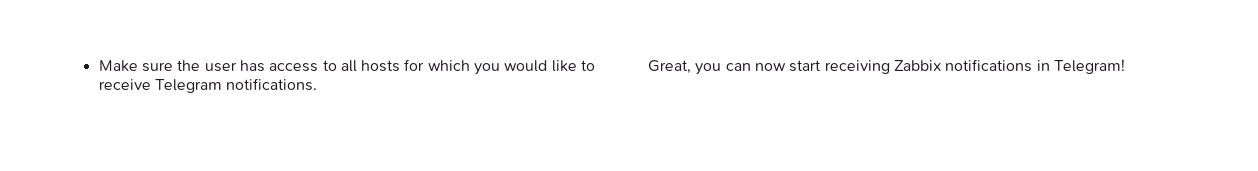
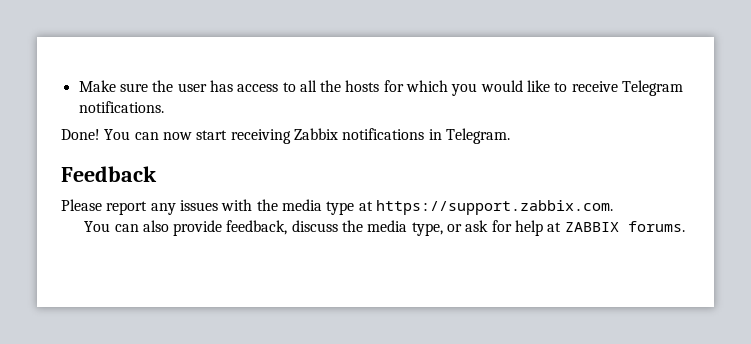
(357, 66) none -> [320,80,342,92] the
[648,60,722,75] Great, you -> [61,129,131,140] Done! You
[1053,59,1125,74] Telegram! -> [445,128,510,144] [61,166,157,182] [61,199,613,215] [84,220,685,236] Telegram. // Feedback // Please report any issues with the media type at https://support.zabbix.com. // You can also provide feedback, discuss the media type, or ask for help at ZABBIX forums.

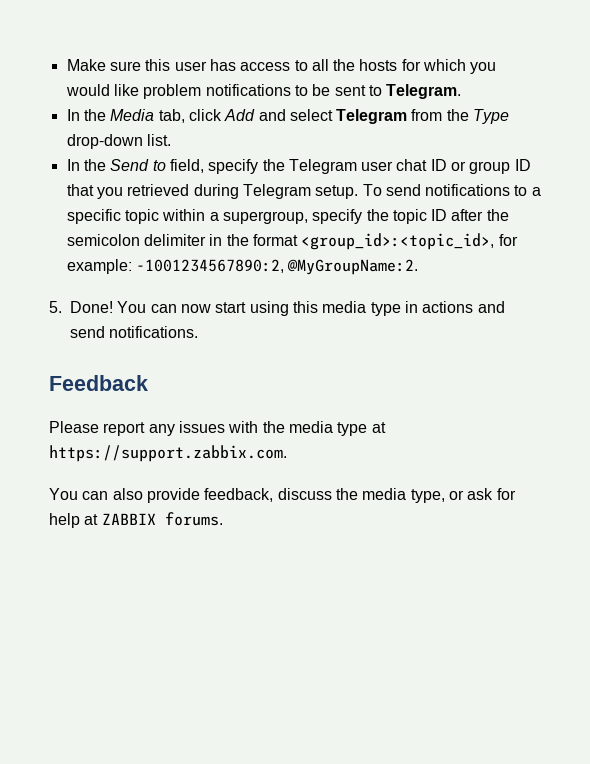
[152,80,174,92] the -> [145,59,171,71] this
[554,80,684,96] [78,101,164,113] to receive Telegram notifications. // -> [143,84,462,99] [66,109,510,124] [66,134,171,149] [66,159,531,174] [66,184,541,199] [66,209,509,224] [66,233,518,250] [66,259,419,275] [49,301,62,313] problem notifications to be sent to Telegram. // In the Media tab, click Add and select Telegram from the Type drop-down list. // In the Send to field, specify the Telegram user chat ID or group ID that you retrieved during Telegram setup. To send notifications to a specific topic within a supergroup, specify the topic ID after the semicolon delimiter in the format <group_id>:<topic_id>, for example: -1001234567890:2, @MyGroupName:2. // 5.
[230,128,510,144] receiving Zabbix notifications in Telegram. -> [249,301,505,316] [70,326,199,338] using this media type in actions and send notifications.

